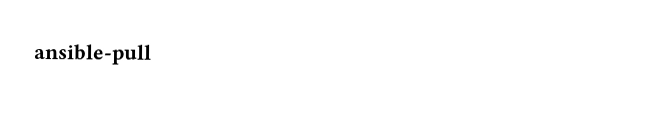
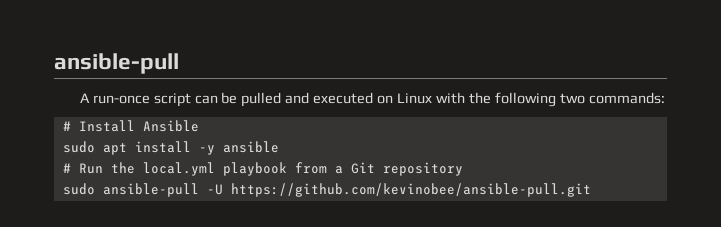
[33,43,152,65] ansible-pull -> [54,53,179,74] [79,92,665,107] [62,120,199,132] [62,141,279,155] [62,162,463,176] [62,183,591,197] ansible-pull // A run-once script can be pulled and executed on Linux with the following two commands: // # Install Ansible // sudo apt install -y ansible // # Run the local.yml playbook from a Git repository // sudo ansible-pull -U https://github.com/kevinobee/ansible-pull.git

